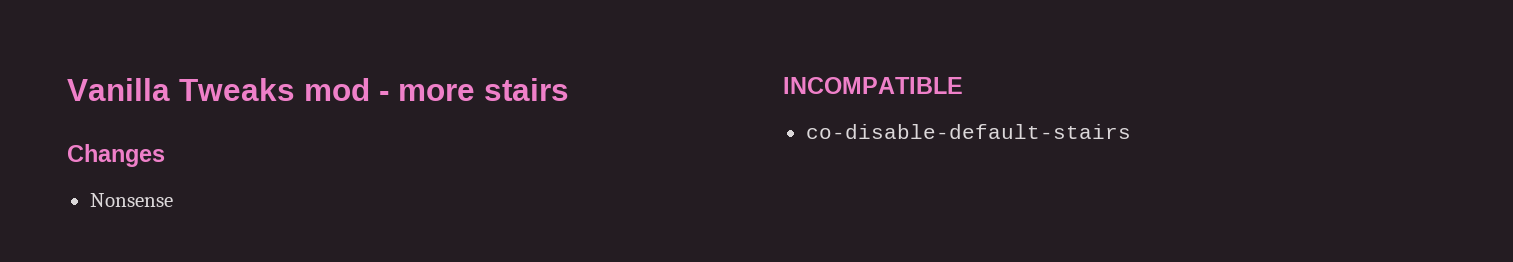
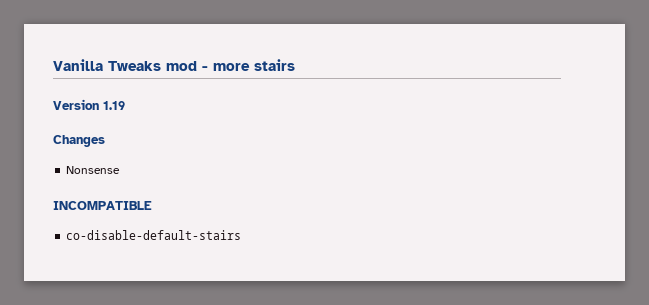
(569, 89) none -> [53,99,125,110] // Version 1.19

